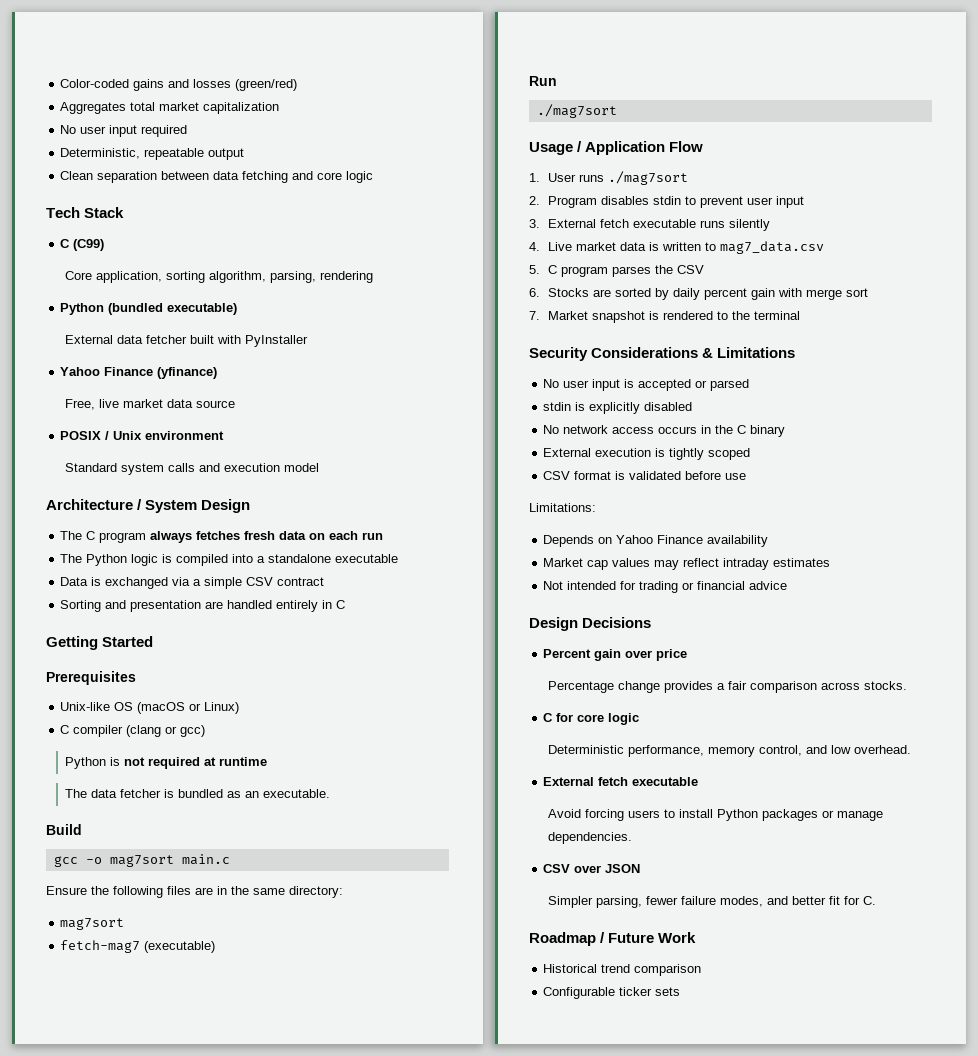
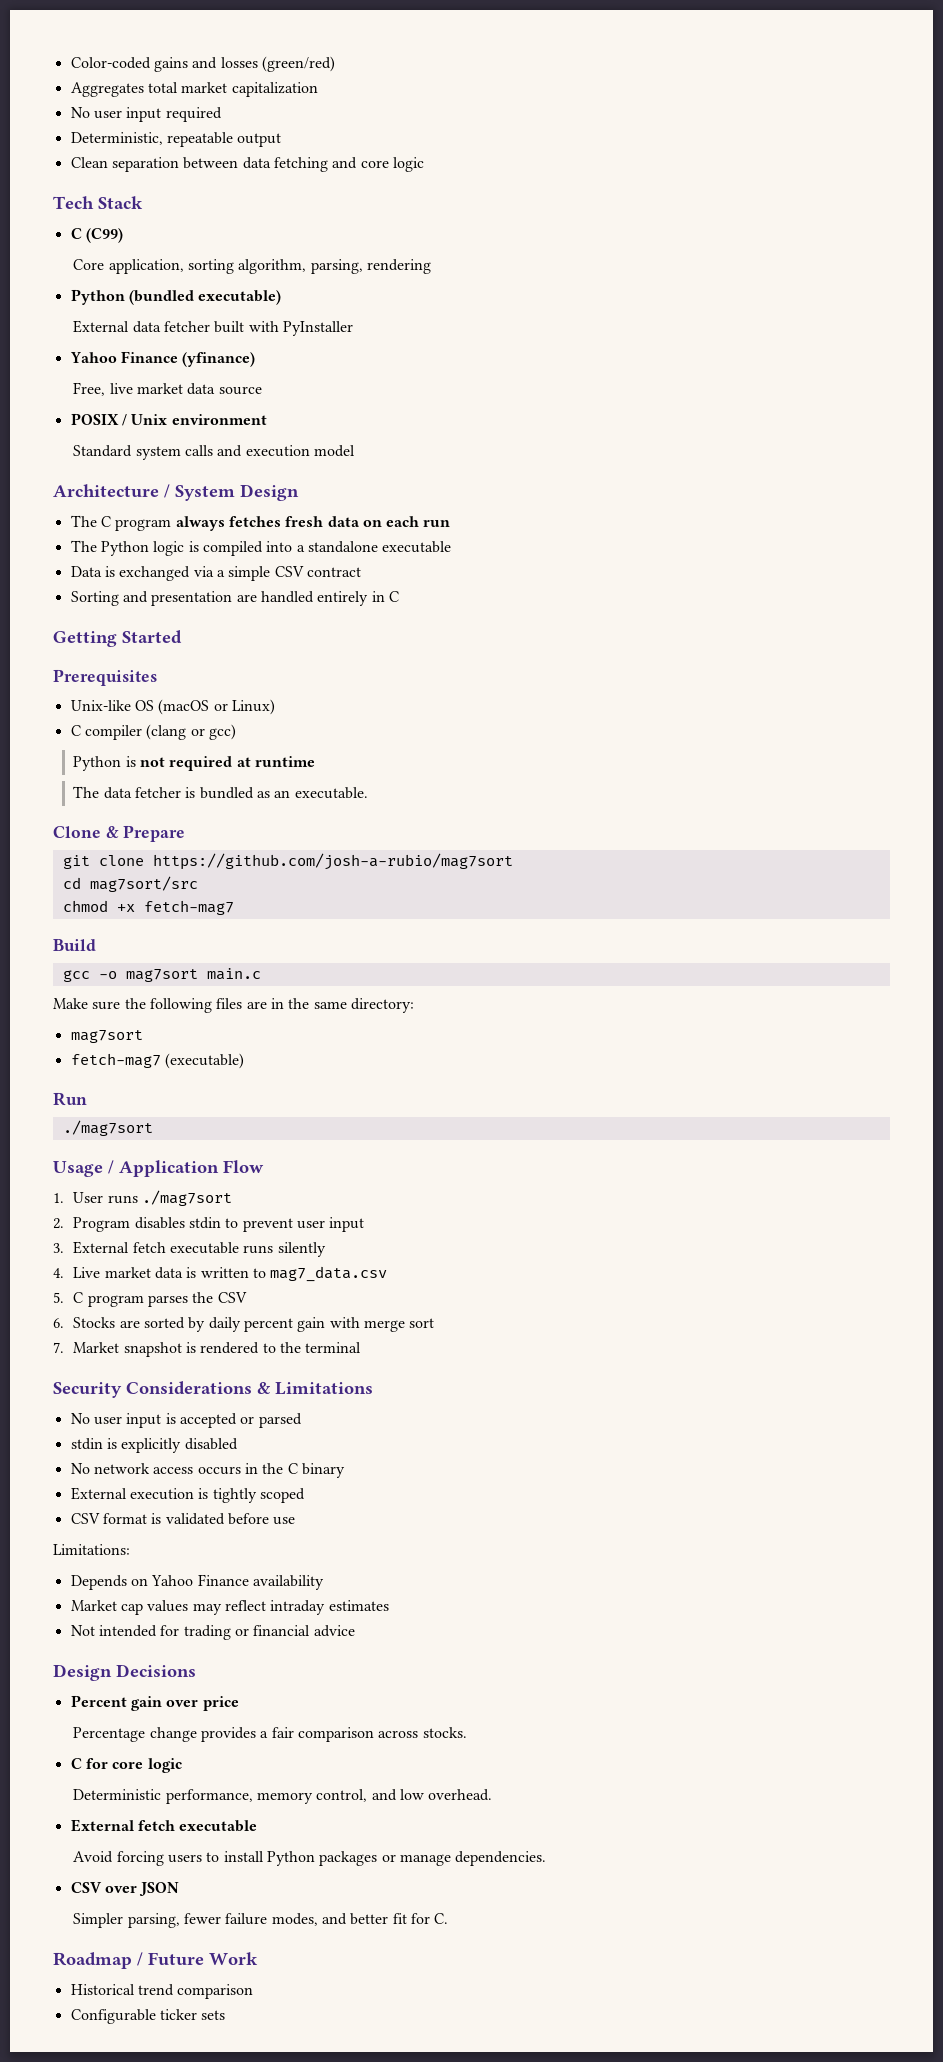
(331, 793) none -> [53,825,186,842] [62,853,513,870] [62,876,198,892] [62,900,234,915] // Clone & Prepare // git clone https://github.com/josh-a-rubio/mag7sort // cd mag7sort/src // chmod +x fetch-mag7
[46,886,87,895] Ensure -> [53,998,121,1010] Make sure

